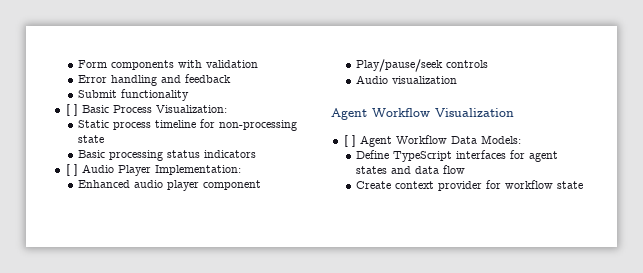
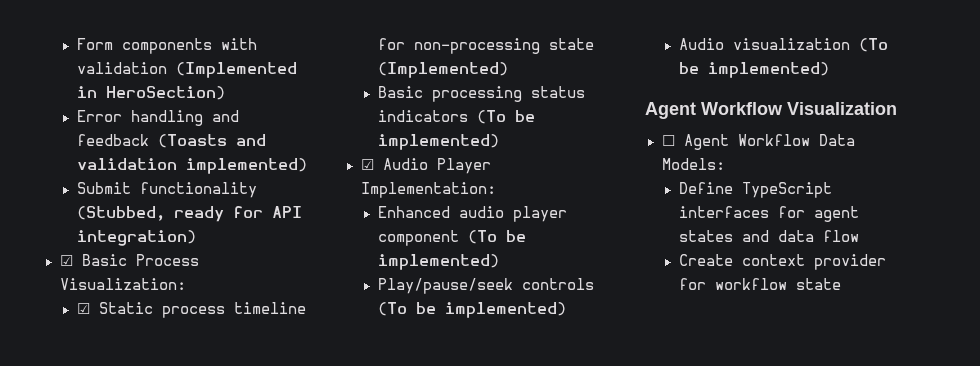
(259, 64) none -> [175,62,297,78] [76,86,225,100] (Implemented in HeroSection)
[78,89,190,101] [65,104,78,116] // Submit functionality // [ ] -> [157,134,266,148] [76,158,307,174] [76,182,257,198] [76,206,302,222] [76,230,196,246] [59,255,73,266] (Toasts and validation implemented) // Submit functionality (Stubbed, ready for API integration) // ☑
(227, 109) none -> [76,303,90,314] ☑
(105, 139) none -> [377,62,508,78] (Implemented)
[65,164,78,176] // [ ] -> [476,110,535,124] [377,134,499,150] [360,159,374,170] (To be implemented) // ☑
(262, 185) none -> [467,230,526,244] [377,254,499,270] (To be implemented)
(489, 64) none -> [377,302,566,318] (To be implemented)
(458, 80) none -> [858,38,888,52] [678,62,829,78] (To be implemented)
[343,135,356,147] [ ] -> [661,135,675,146] ☐

